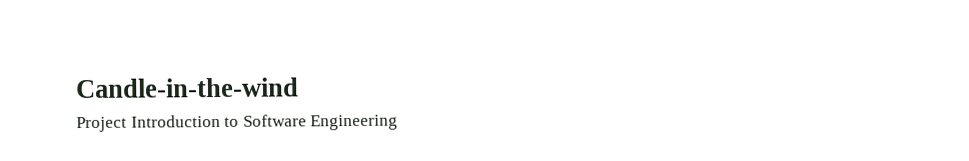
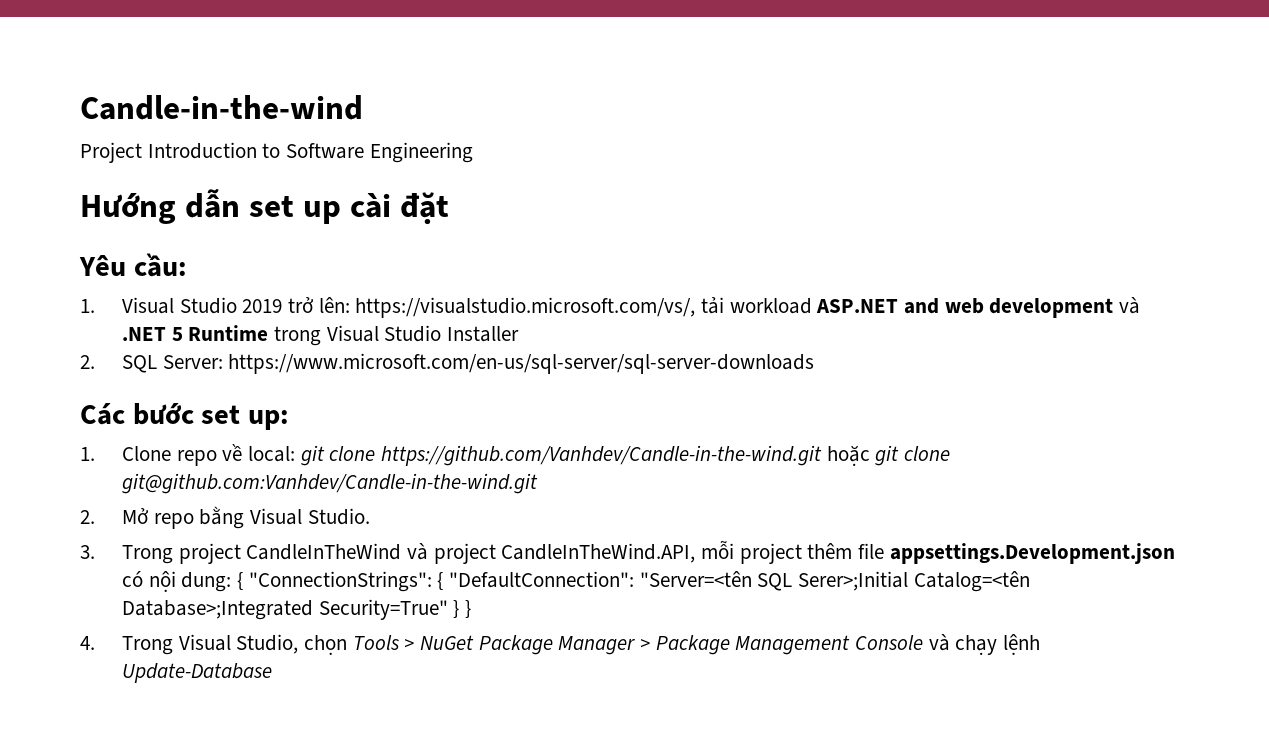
(399, 122) none -> [80,189,449,225] [79,253,187,277] [80,296,1140,318] [121,325,519,346] [80,353,815,374] [80,403,290,430] [80,444,950,466] [121,473,538,494] [80,506,370,529] [80,541,1175,564] [121,571,1030,592] [121,599,471,620] [80,634,1040,655] [121,663,272,683] // Hướng dẫn set up cài đặt // Yêu cầu: // 1. Visual Studio 2019 trở lên: https://visualstudio.microsoft.com/vs/, tải workload ASP.NET and web development và .NET 5 Runtime trong Visual Studio Installer // 2. SQL Server: https://www.microsoft.com/en-us/sql-server/sql-server-downloads // Các bước set up: // 1. Clone repo về local: git clone https://github.com/Vanhdev/Candle-in-the-wind.git hoặc git clone git@github.com:Vanhdev/Candle-in-the-wind.git // 2. Mở repo bằng Visual Studio. // 3. Trong project CandleInTheWind và project CandleInTheWind.API, mỗi project thêm file appsettings.Development.json có nội dung: { "ConnectionStrings": { "DefaultConnection": "Server=<tên SQL Serer>;Initial Catalog=<tên Database>;Integrated Security=True" } } // 4. Trong Visual Studio, chọn Tools > NuGet Package Manager > Package Management Console và chạy lệnh Update-Database

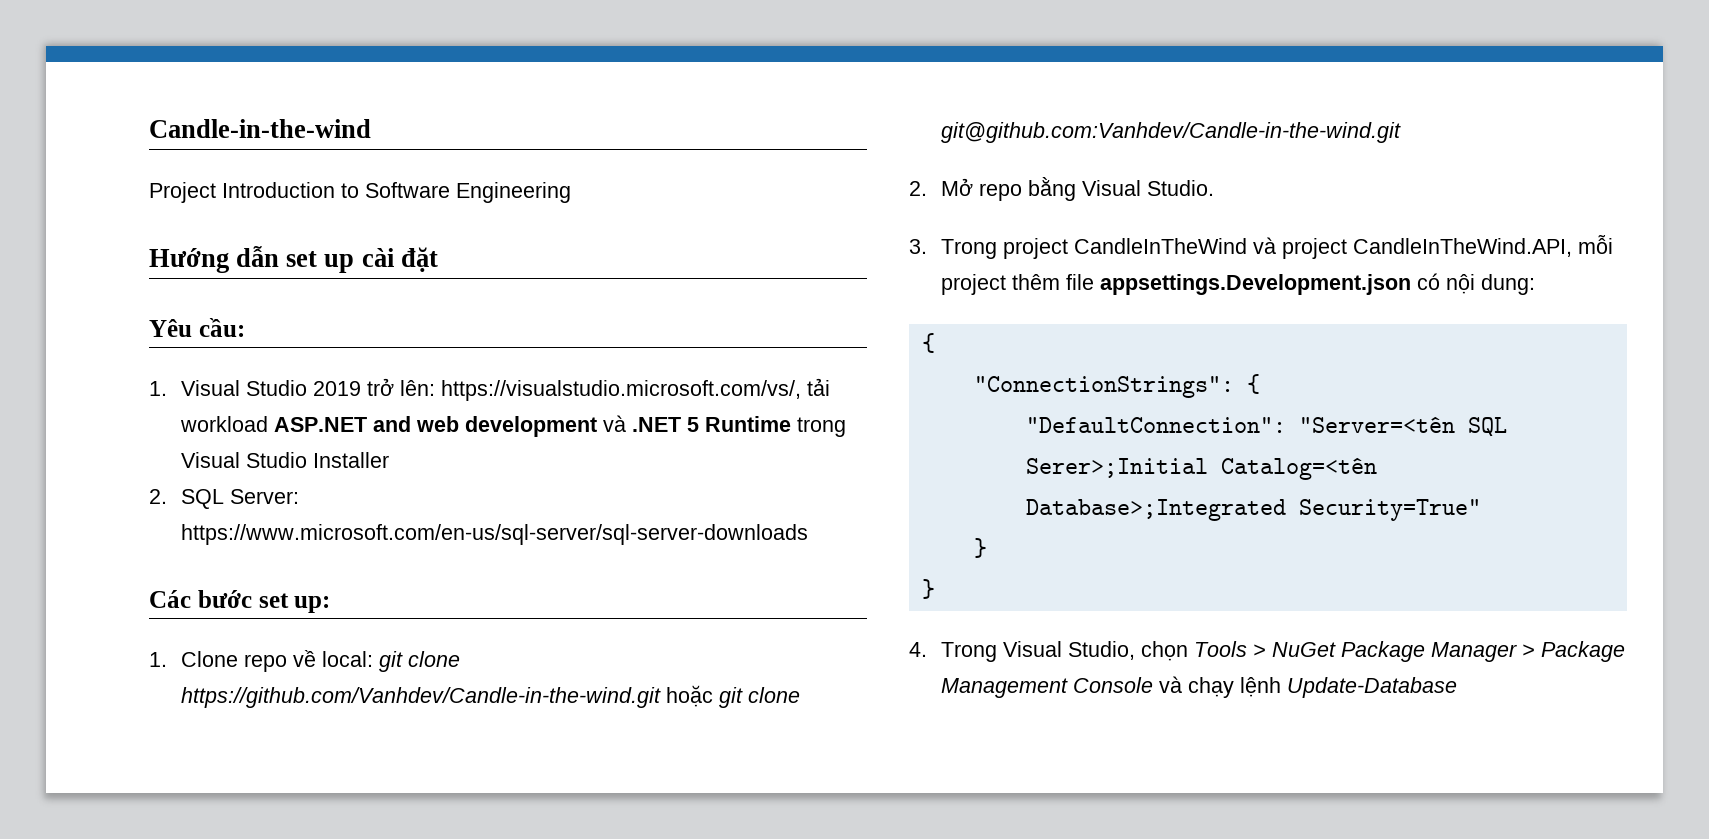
[236,572,243,590] { -> [921,333,935,353] // { //
(444, 581) none -> (1260, 384) //
[453,600,460,618] } -> [973,538,987,558] // } //

